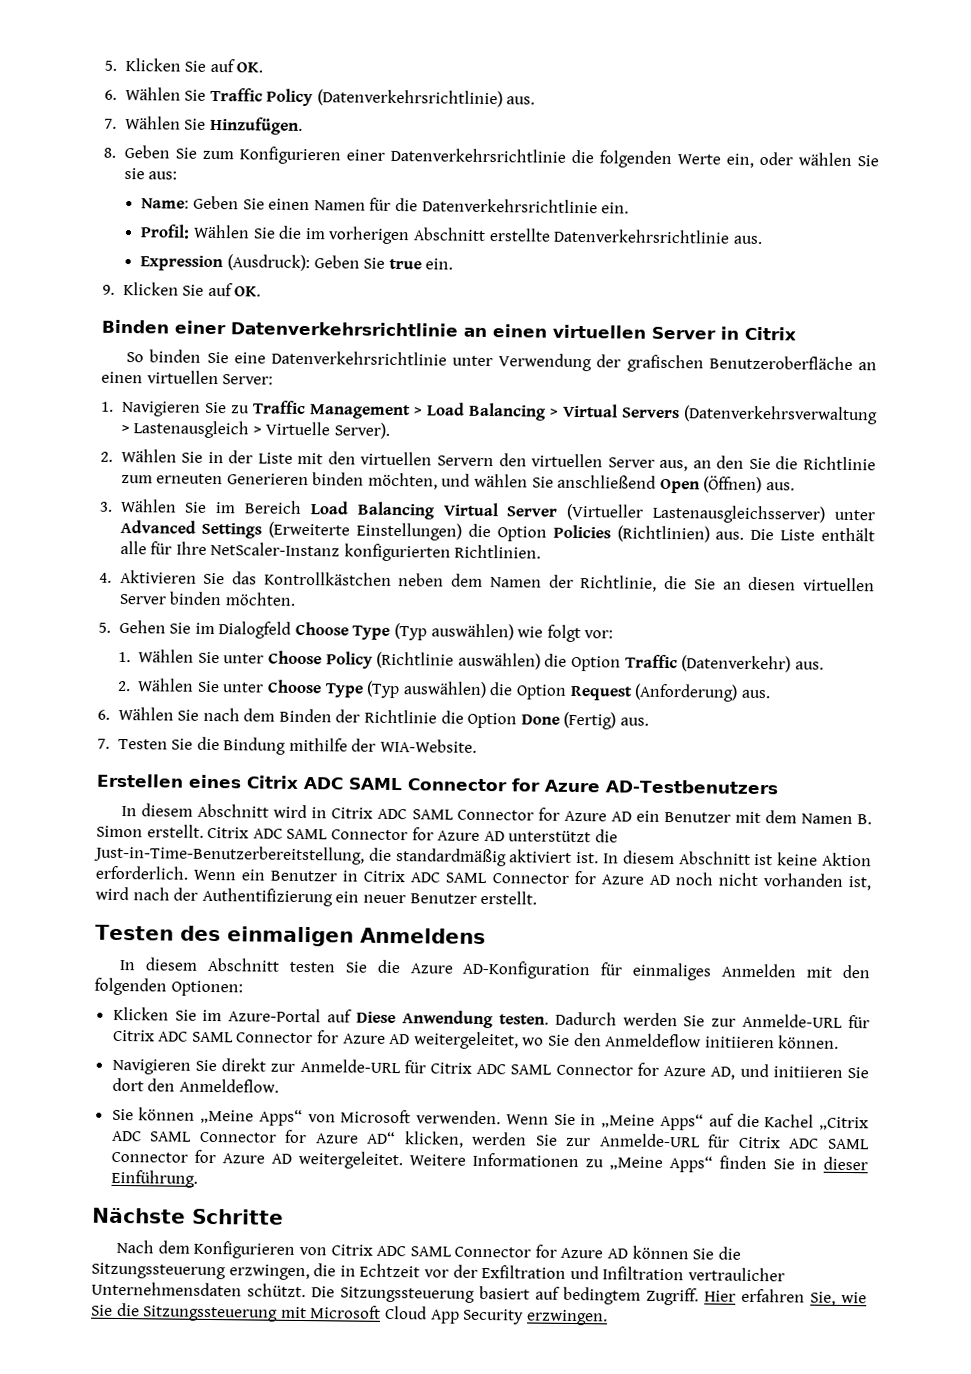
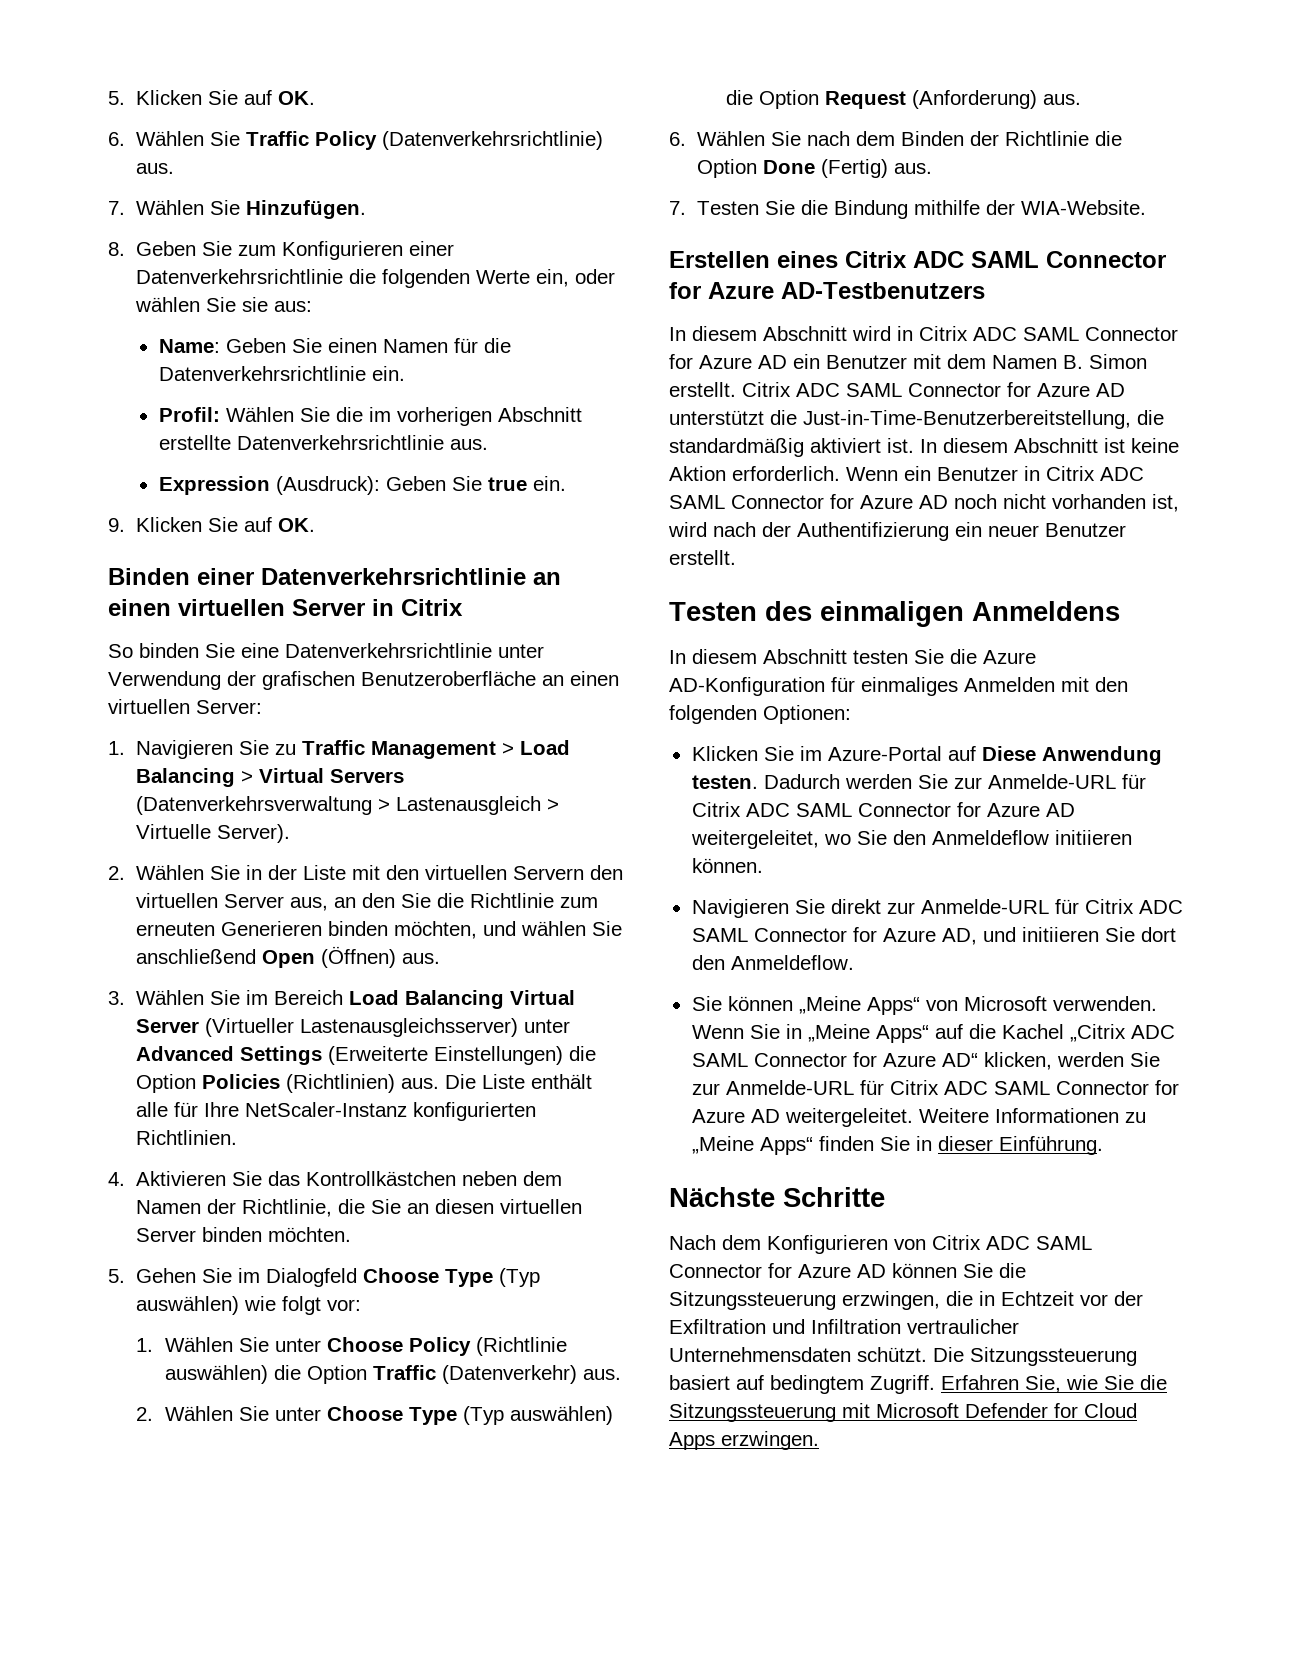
[704,1288,805,1303] Hier erfahren -> [941,1375,1019,1390] Erfahren
[384,1305,525,1325] Cloud App Security -> [965,1403,1137,1418] [669,1432,715,1450] Defender for Cloud Apps

